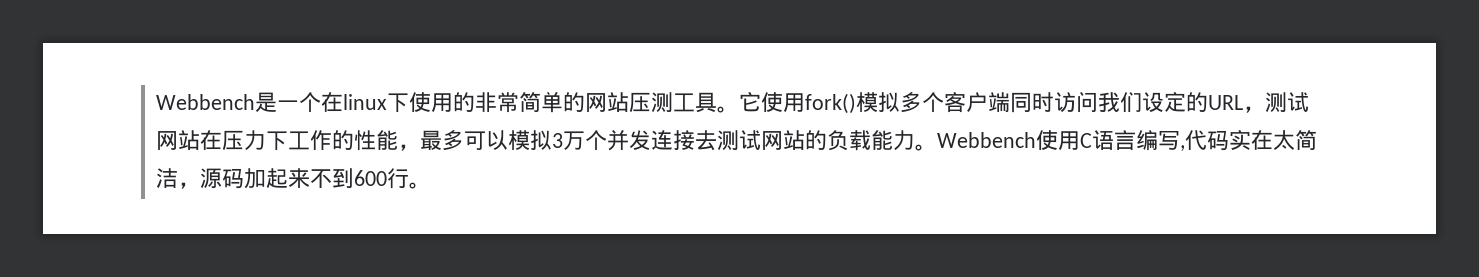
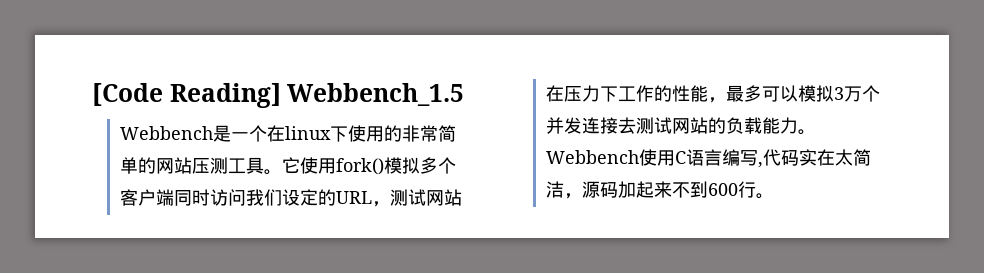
(156, 102) none -> [92,83,465,108] [Code Reading] Webbench_1.5 //

